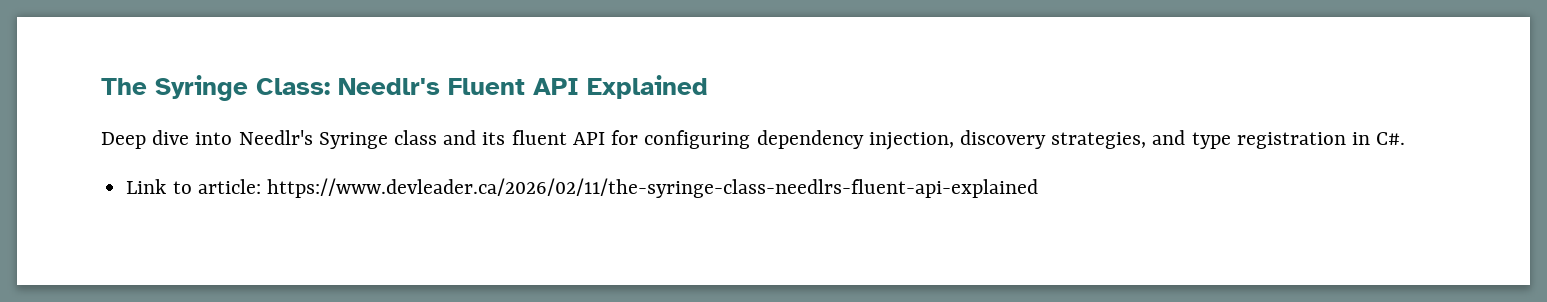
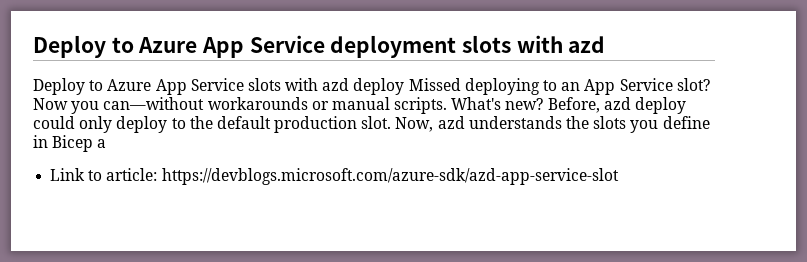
[101,75,708,101] [101,130,1406,150] The Syringe Class: Needlr's Fluent API Explained // Deep dive into Needlr's Syringe class and its fluent API for configuring dependency injection, discovery strategies, and type registration in C#. -> [33,35,606,58] [33,78,710,95] [33,97,687,114] [33,116,710,133] [33,135,107,152] Deploy to Azure App Service deployment slots with azd // Deploy to Azure App Service slots with azd deploy Missed deploying to an App Service slot? Now you can—without workarounds or manual scripts. What's new? Before, azd deploy could only deploy to the default production slot. Now, azd understands the slots you define in Bicep a
[266,178,1038,198] https://www.devleader.ca/2026/02/11/the-syringe-class-needlrs-fluent-api-explained -> [161,168,619,185] https://devblogs.microsoft.com/azure-sdk/azd-app-service-slot

